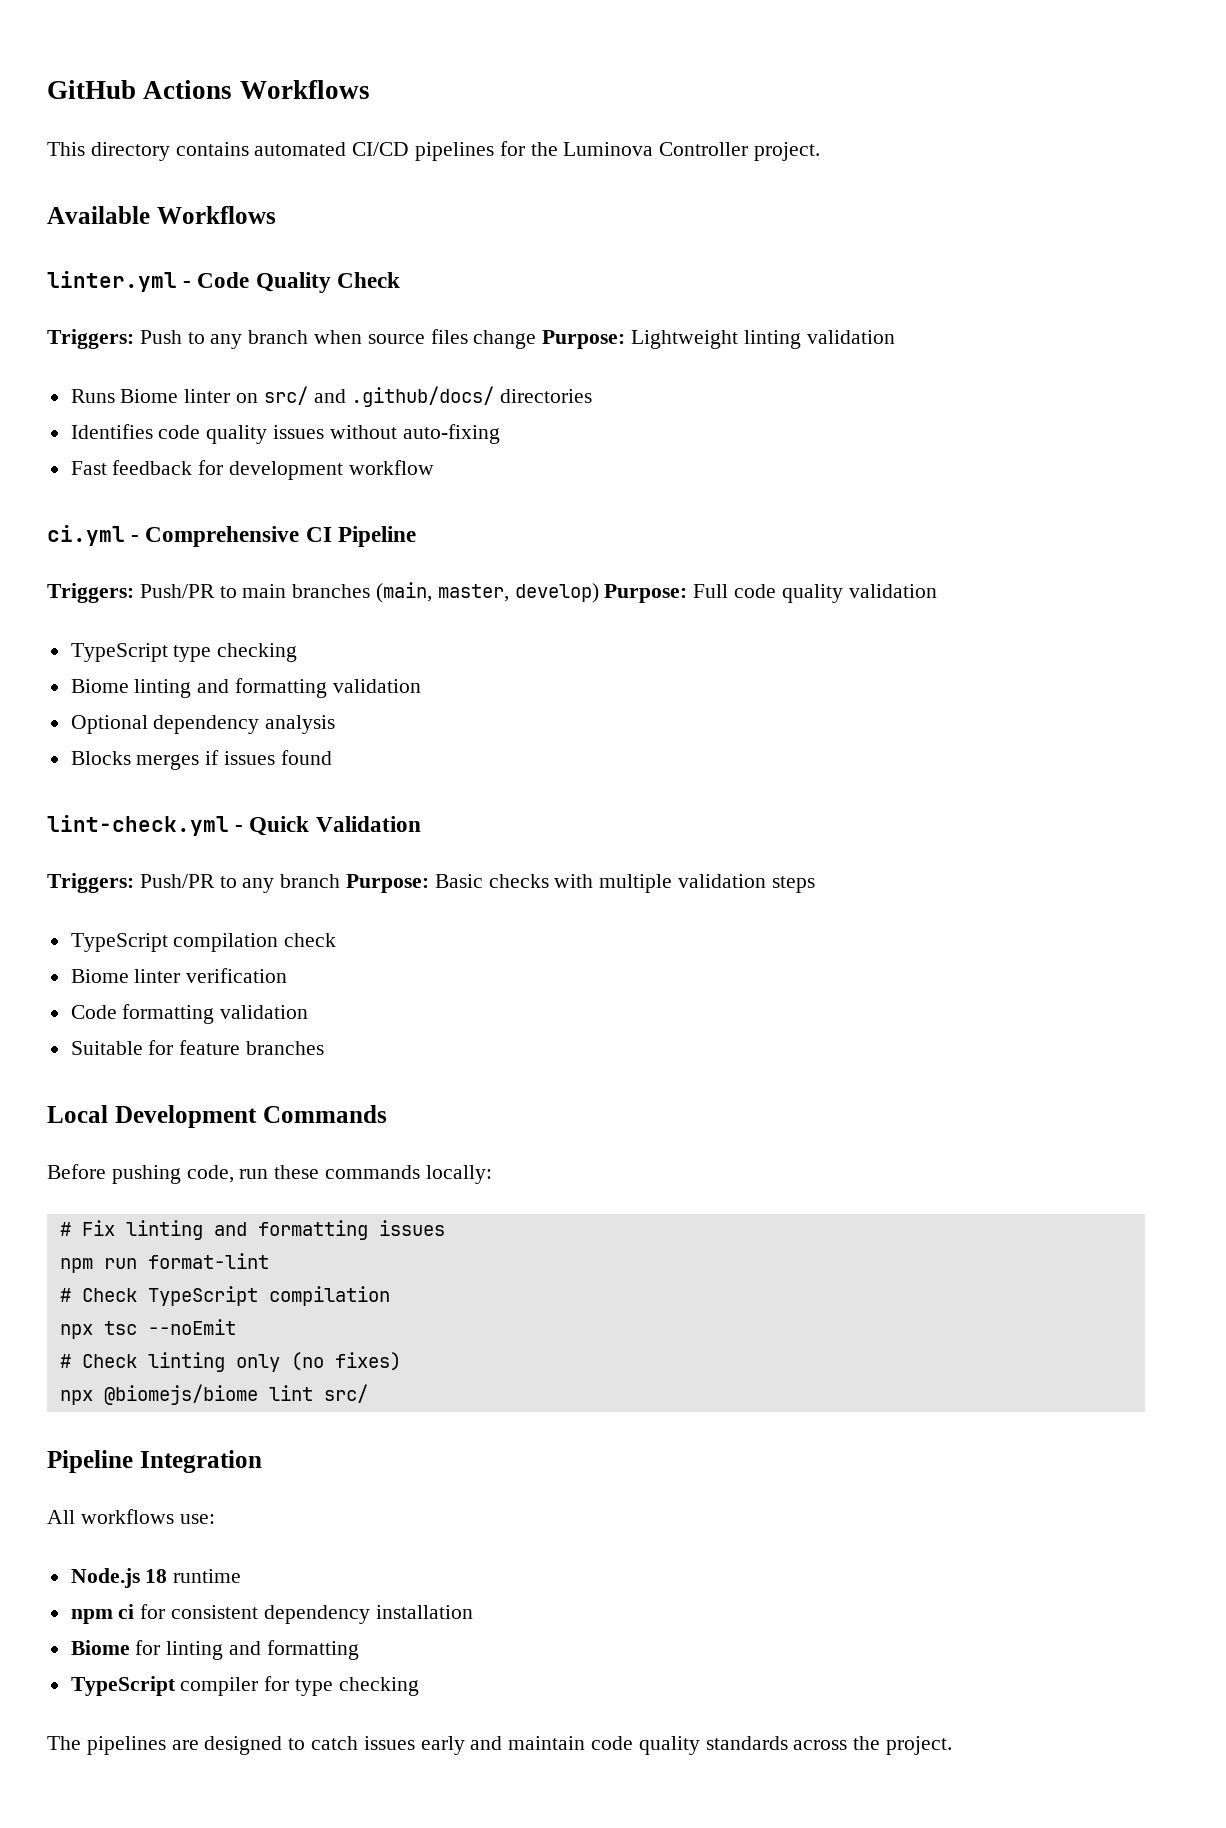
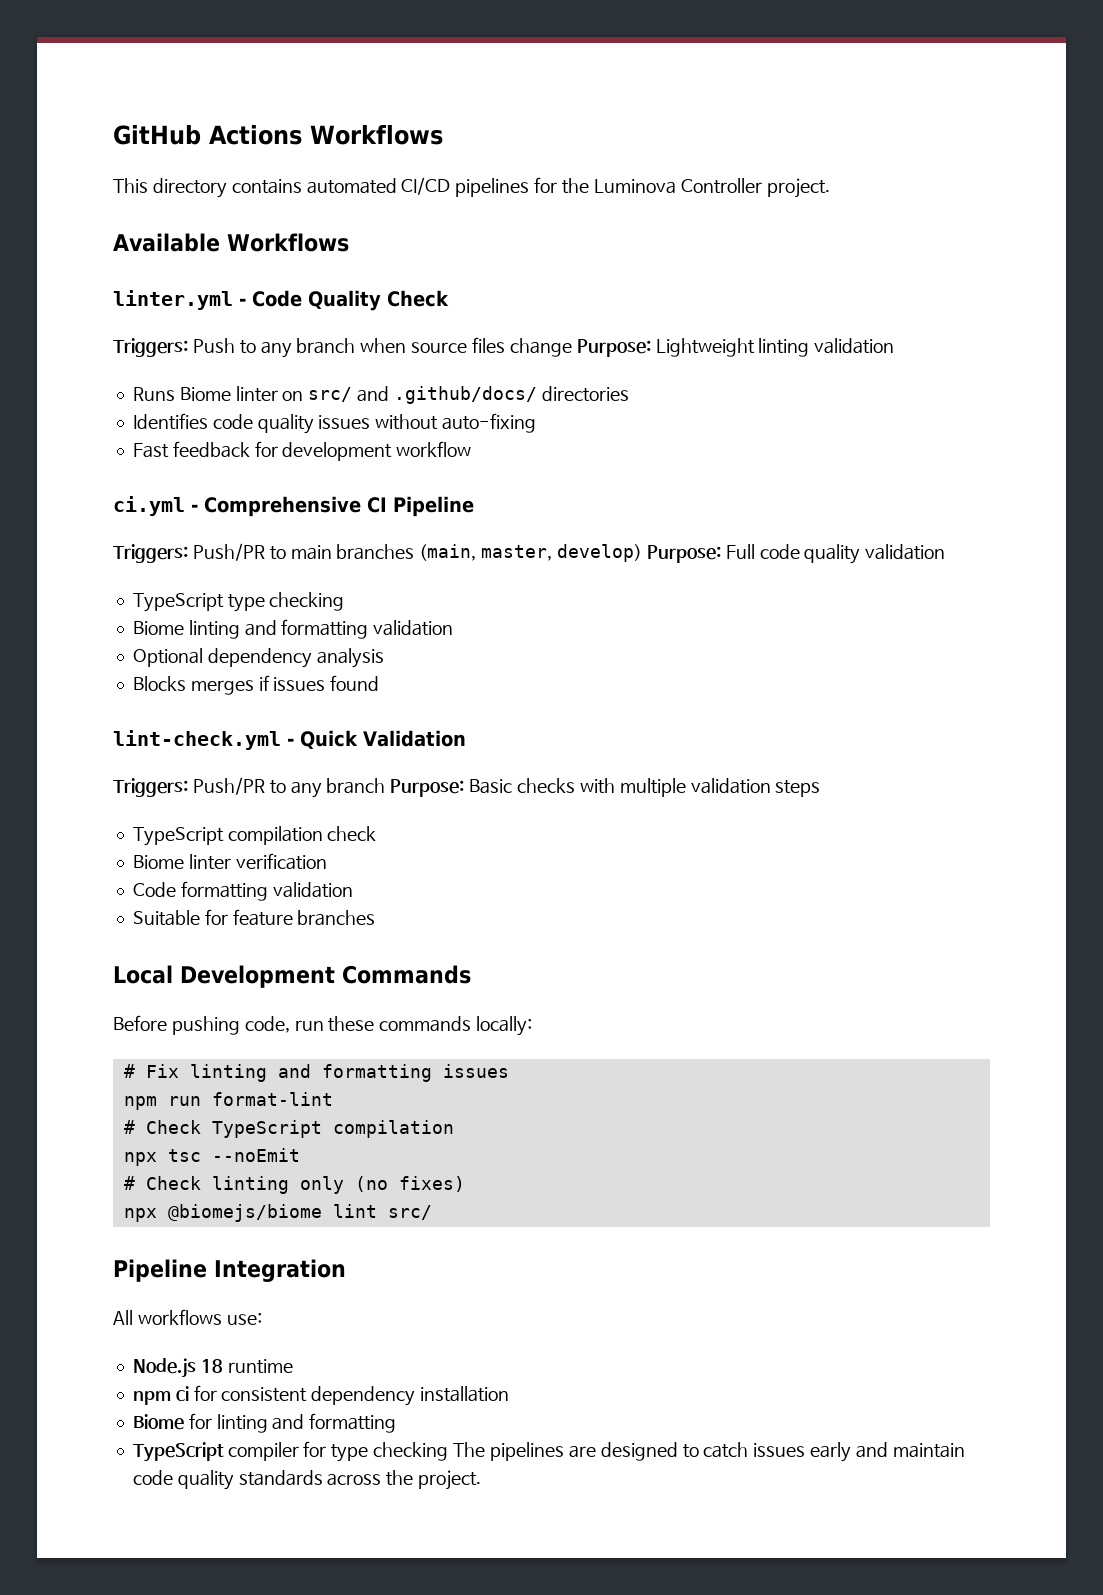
(419, 1686) // -> (449, 1451) none

